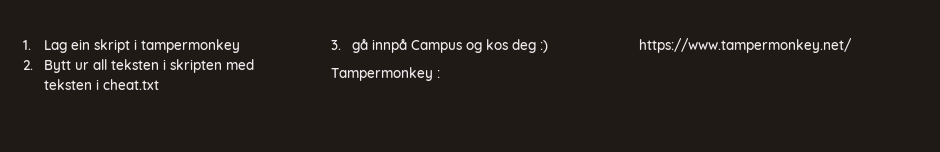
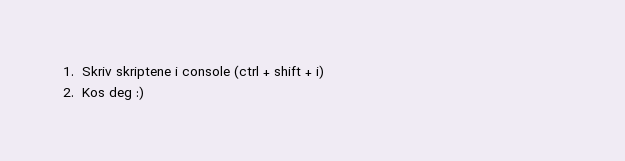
[43,39,240,53] [23,59,254,73] [43,79,159,90] [331,38,508,53] Lag ein skript i tampermonkey // 2. Bytt ur all teksten i skripten med teksten i cheat.txt // 3. gå innpå Campus og kos -> [81,65,324,79] [63,88,105,97] Skriv skriptene i console (ctrl + shift + i) // 2. Kos
[331,67,440,81] [639,38,852,53] // Tampermonkey : https://www.tampermonkey.net/ -> (144, 93) none

